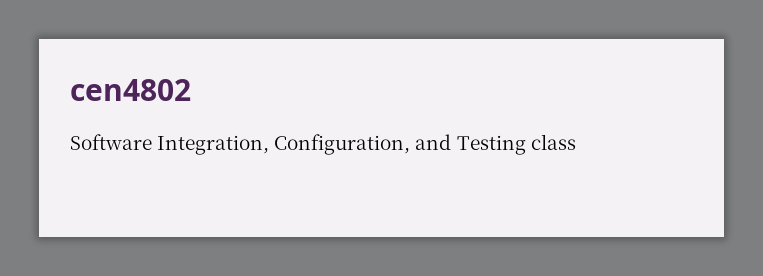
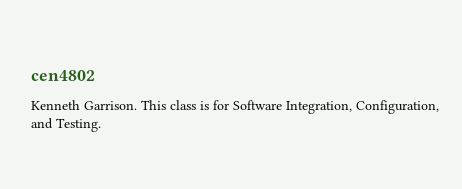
(191, 90) none -> [31,100,229,110] Kenneth Garrison. This class is for
[456,134,576,155] Testing class -> [56,118,101,132] Testing.

